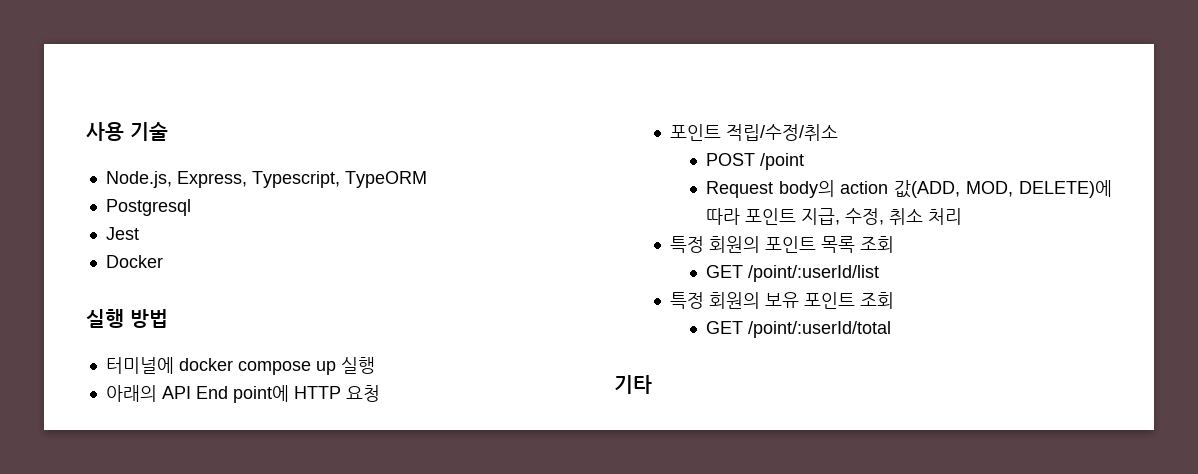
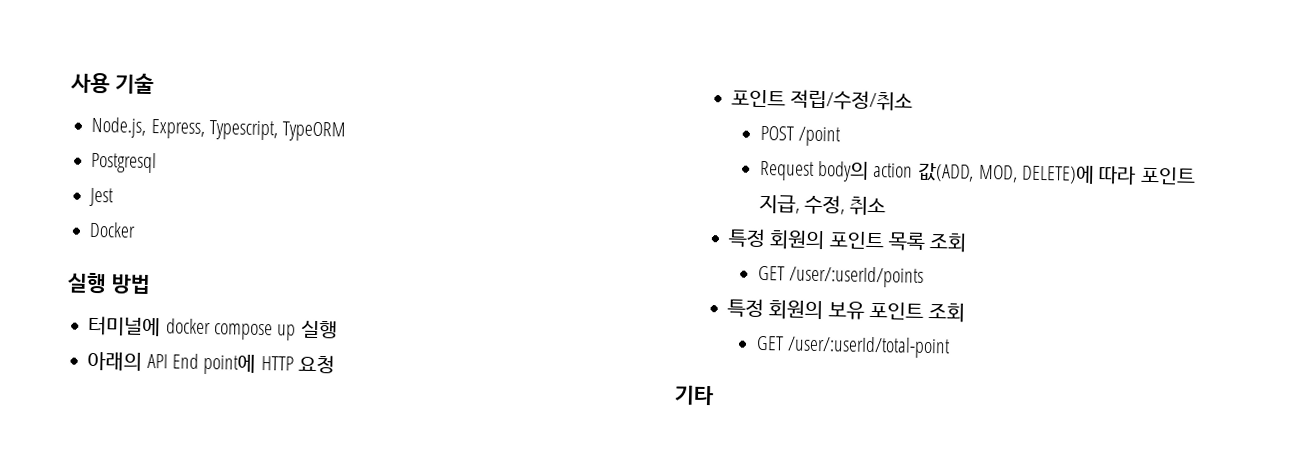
[927,208,962,225] 처리 -> (887, 206) none
[747,265,879,282] /point/:userId/list -> [788,265,924,288] /user/:userId/points
[747,321,891,338] /point/:userId/total -> [786,335,951,359] /user/:userId/total-point

